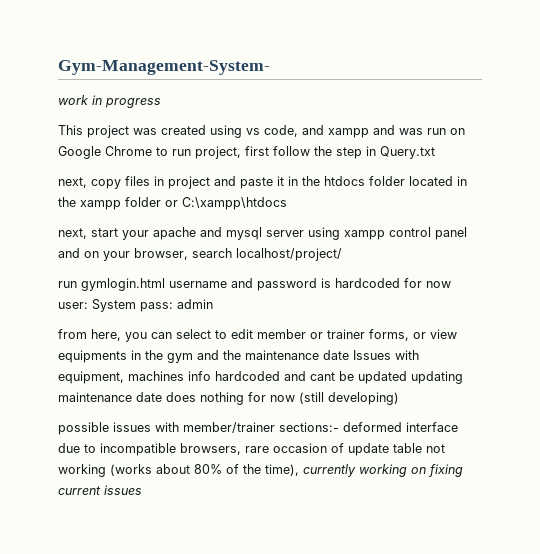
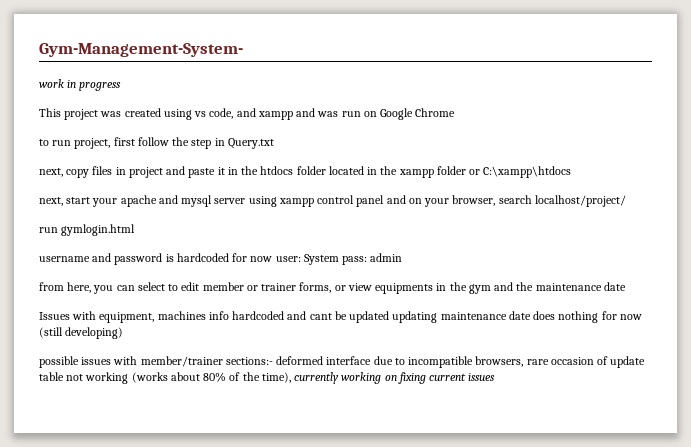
(152, 151) none -> (456, 112) //
(165, 284) none -> (136, 230) //
(349, 355) none -> (626, 286) //

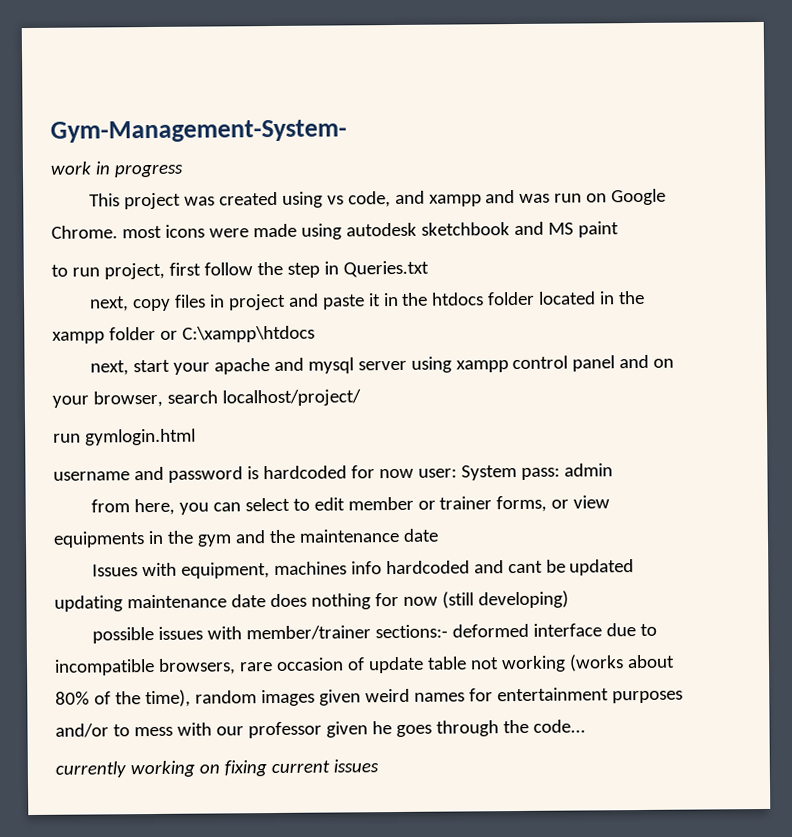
[415,108,456,117] Chrome -> [51,221,619,240] Chrome. most icons were made using autodesk sketchbook and MS paint
[227,138,274,149] Query.txt -> [342,260,429,278] Queries.txt
(291, 377) none -> [194,687,683,707] [55,719,586,739] random images given weird names for entertainment purposes and/or to mess with our professor given he goes through the code... //

